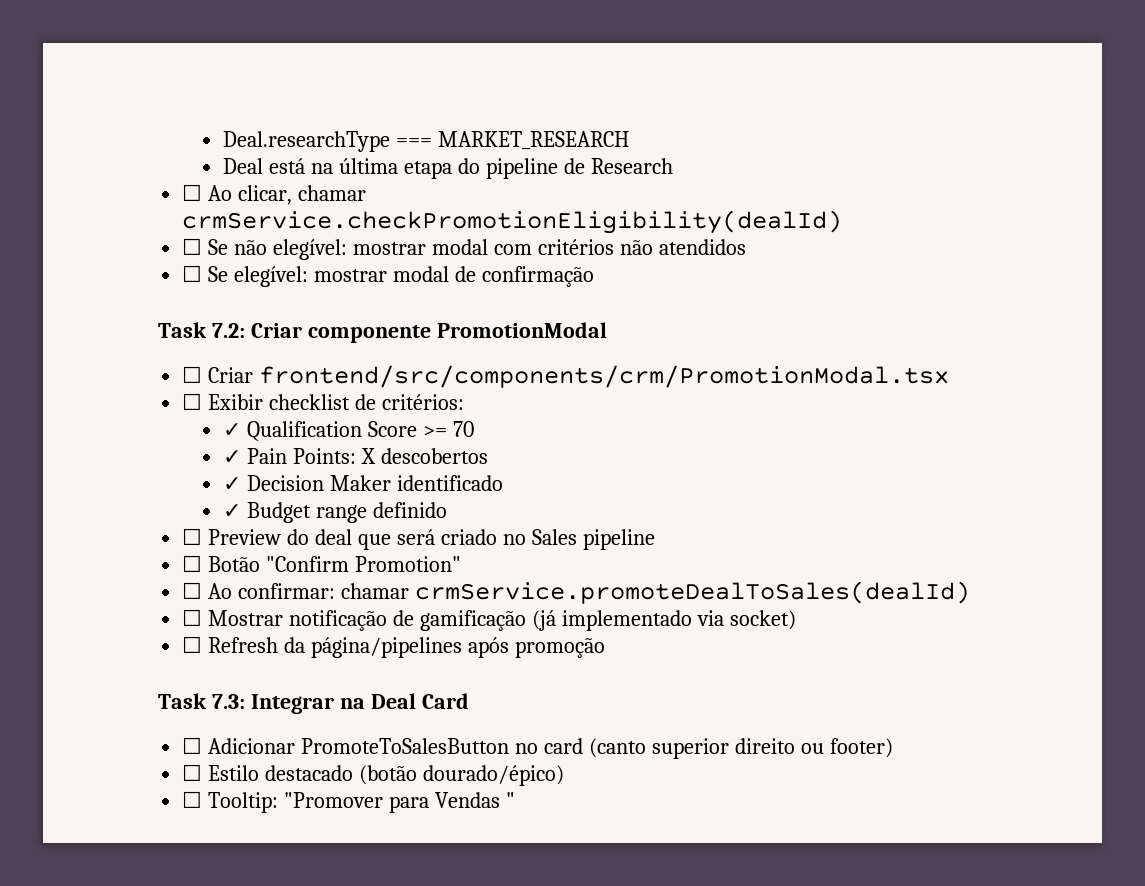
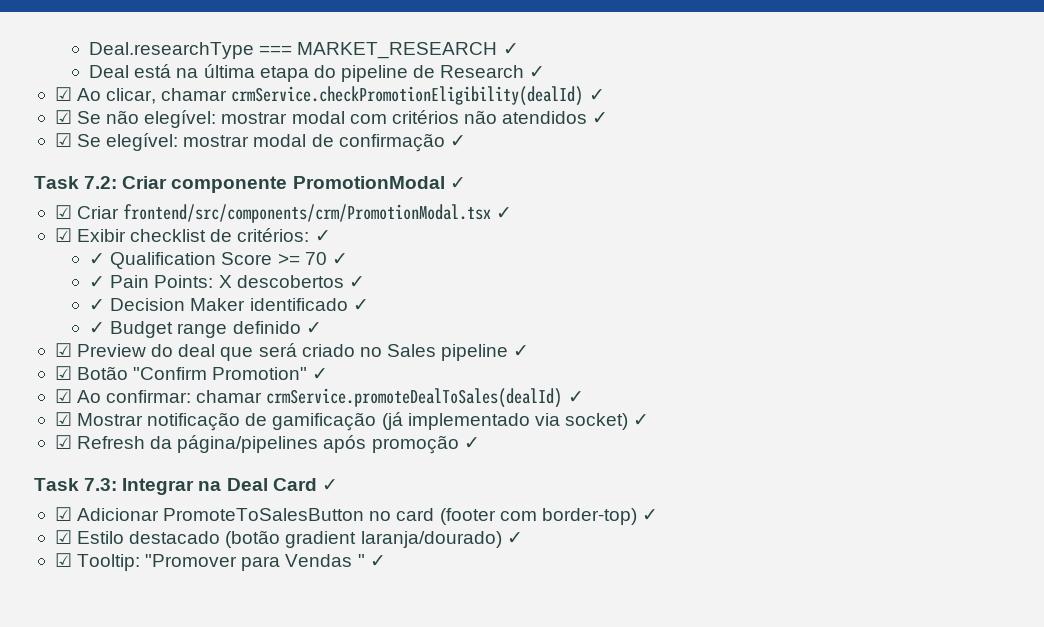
(630, 140) none -> [502,43,519,55] ✓
[182,184,203,201] // ☐ -> [529,66,546,78] [54,87,72,101] ✓ // ☑
[182,238,203,255] // ☐ -> [588,89,605,101] [54,110,72,124] ✓ // ☑
[182,265,203,282] // ☐ -> [592,112,609,124] [54,133,72,147] ✓ // ☑
(594, 276) none -> [449,135,466,147] ✓
[182,366,203,383] // ☐ -> [449,177,466,189] [54,205,72,219] ✓ // ☑
[182,393,203,410] // ☐ -> [496,207,513,219] [54,228,72,242] ✓ // ☑
(464, 402) none -> [314,230,331,242] ✓
(474, 429) none -> [331,253,348,265] ✓
(488, 456) none -> [348,276,365,288] ✓
(504, 483) none -> [352,299,369,311] ✓
[182,528,203,545] // ☐ -> [305,322,322,334] [54,343,72,357] ✓ // ☑
[182,555,203,572] // ☐ -> [513,345,530,357] [54,366,72,380] ✓ // ☑
[182,582,203,599] // ☐ -> [312,368,329,380] [54,389,72,403] ✓ // ☑
[182,609,203,626] // ☐ -> [567,391,584,403] [54,412,72,426] ✓ // ☑
[182,636,203,653] // ☐ -> [633,414,650,426] [54,435,72,449] ✓ // ☑
(605, 648) none -> [463,437,480,449] ✓
[182,737,203,754] // ☐ -> [321,479,338,491] [54,507,72,521] ✓ // ☑
[588,738,893,759] [182,764,564,786] [182,791,203,808] (canto superior direito ou footer) // ☐ Estilo destacado (botão dourado/épico) // ☐ -> [439,508,658,525] [54,530,523,548] [54,553,72,567] (footer com border-top) ✓ // ☑ Estilo destacado (botão gradient laranja/dourado) ✓ // ☑
(515, 800) none -> [369,555,386,567] ✓

